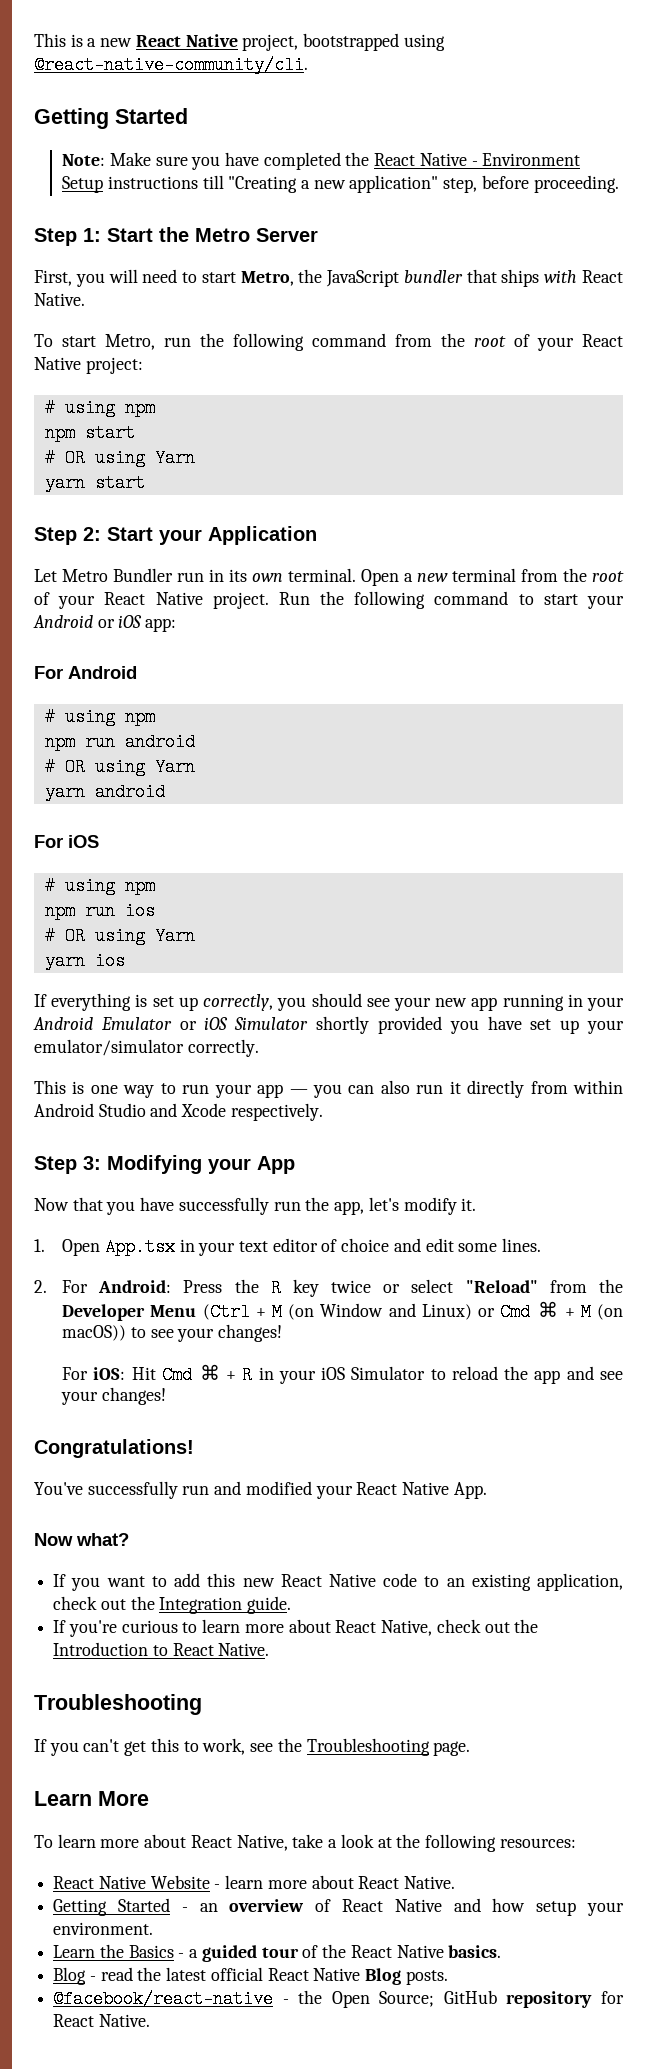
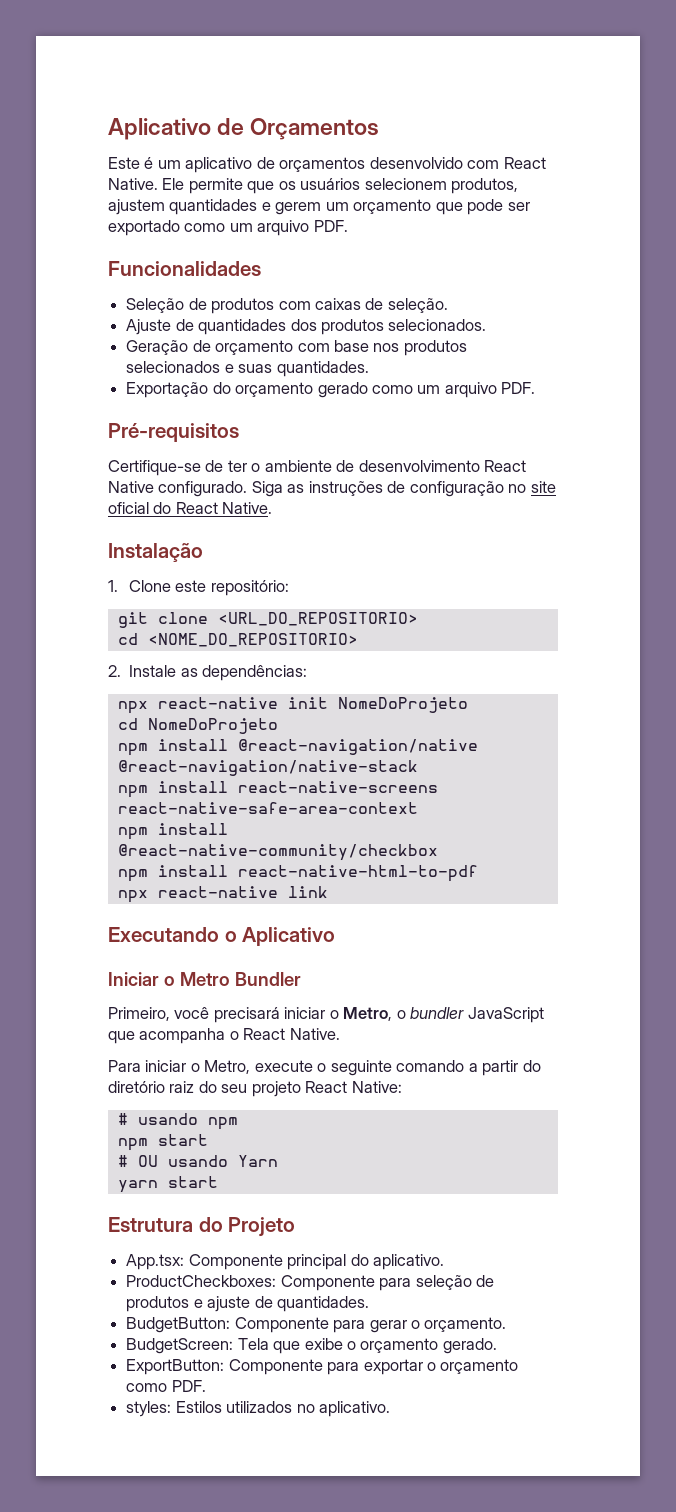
[34,33,445,51] [34,56,308,74] [34,108,188,129] [62,152,581,170] [62,175,619,193] [34,227,318,246] [34,269,623,287] [34,293,85,306] [34,333,623,351] [34,357,143,374] [44,399,115,417] This is a new React Native project, bootstrapped using @react-native-community/cli. // Getting Started // Note: Make sure you have completed the React Native - Environment Setup instructions till "Creating a new application" step, before proceeding. // Step 1: Start the Metro Server // First, you will need to start Metro, the JavaScript bundler that ships with React Native. // To start Metro, run the following command from the root of your React Native project: // # using -> [108,118,380,140] [108,157,546,173] [108,178,519,194] [108,199,530,215] [108,220,348,236] [108,261,261,276] [126,298,448,314] [126,319,487,335] [126,340,467,356] [126,361,369,377] [126,382,536,398] [108,423,239,442] [108,460,527,476] [108,481,556,497] [108,502,273,514] [108,543,203,562] [108,580,289,596] [117,612,418,628] [117,633,358,647] [108,665,308,681] [117,697,468,714] [117,718,278,734] [117,739,478,756] [117,760,418,776] [117,781,438,798] [117,802,418,814] [117,823,228,840] [117,844,438,861] [117,865,478,882] [117,886,328,903] [108,927,336,946] [108,972,301,986] [108,1007,544,1023] [108,1028,340,1044] [108,1060,541,1076] [108,1081,402,1097] [117,1113,198,1125] Aplicativo de Orçamentos // Este é um aplicativo de orçamentos desenvolvido com React Native. Ele permite que os usuários selecionem produtos, ajustem quantidades e gerem um orçamento que pode ser exportado como um arquivo PDF. // Funcionalidades // Seleção de produtos com caixas de seleção. // Ajuste de quantidades dos produtos selecionados. // Geração de orçamento com base nos produtos selecionados e suas quantidades. // Exportação do orçamento gerado como um arquivo PDF. // Pré-requisitos // Certifique-se de ter o ambiente de desenvolvimento React Native configurado. Siga as instruções de configuração no site oficial do React Native. // Instalação // 1. Clone este repositório: // git clone <URL_DO_REPOSITORIO> // cd <NOME_DO_REPOSITORIO> // 2. Instale as dependências: // npx react-native init NomeDoProjeto // cd NomeDoProjeto // npm install @react-navigation/native @react-navigation/native-stack // npm install react-native-screens react-native-safe-area-context // npm install @react-native-community/checkbox // npm install react-native-html-to-pdf // npx react-native link // Executando o Aplicativo // Iniciar o Metro Bundler // Primeiro, você precisará iniciar o Metro, o bundler JavaScript que acompanha o React Native. // Para iniciar o Metro, execute o seguinte comando a partir do diretório raiz do seu projeto React Native: // # usando
[64,449,145,467] OR using -> [137,1155,228,1167] OU usando
[34,526,317,545] [34,568,624,586] [34,591,624,609] [33,615,177,632] [34,666,137,679] [44,708,155,726] [44,733,195,751] [44,758,195,776] [44,783,165,801] [34,835,99,848] [44,877,155,895] [44,902,155,920] [44,927,195,945] [44,952,125,970] [34,993,624,1011] [33,1016,624,1034] [34,1039,259,1057] [34,1080,623,1098] [34,1103,323,1121] [34,1155,295,1174] [34,1197,477,1215] [34,1238,542,1256] [34,1279,623,1297] [62,1301,623,1321] [62,1324,282,1342] [62,1364,623,1384] [61,1387,166,1405] [34,1439,194,1458] [34,1481,487,1499] [34,1533,129,1546] [53,1573,623,1591] [53,1596,292,1614] [53,1619,539,1637] [53,1642,270,1656] [34,1694,202,1715] [34,1738,471,1756] [34,1791,149,1806] [34,1834,576,1852] [53,1875,456,1889] [53,1898,624,1916] [53,1922,154,1935] [53,1944,502,1962] [53,1967,448,1985] [53,1990,624,2008] [53,2014,150,2027] Step 2: Start your Application // Let Metro Bundler run in its own terminal. Open a new terminal from the root of your React Native project. Run the following command to start your Android or iOS app: // For Android // # using npm // npm run android // # OR using Yarn // yarn android // For iOS // # using npm // npm run ios // # OR using Yarn // yarn ios // If everything is set up correctly, you should see your new app running in your Android Emulator or iOS Simulator shortly provided you have set up your emulator/simulator correctly. // This is one way to run your app — you can also run it directly from within Android Studio and Xcode respectively. // Step 3: Modifying your App // Now that you have successfully run the app, let's modify it. // 1. Open App.tsx in your text editor of choice and edit some lines. // 2. For Android: Press the R key twice or select "Reload" from the Developer Menu (Ctrl + M (on Window and Linux) or Cmd ⌘ + M (on macOS)) to see your changes! // For iOS: Hit Cmd ⌘ + R in your iOS Simulator to reload the app and see your changes! // Congratulations! // You've successfully run and modified your React Native App. // Now what? // If you want to add this new React Native code to an existing application, check out the Integration guide. // If you're curious to learn more about React Native, check out the Introduction to React Native. // Troubleshooting // If you can't get this to work, see the Troubleshooting page. // Learn More // To learn more about React Native, take a look at the following resources: // React Native Website - learn more about React Native. // Getting Started - an overview of React Native and how setup your environment. // Learn the Basics - a guided tour of the React Native basics. // Blog - read the latest official React Native Blog posts. // @facebook/react-native - the Open Source; GitHub repository for React Native. -> [108,1217,296,1237] [126,1254,444,1270] [126,1275,494,1291] [126,1296,369,1312] [126,1317,507,1333] [126,1338,497,1354] [126,1359,519,1375] [126,1380,206,1392] [126,1401,390,1417] Estrutura do Projeto // App.tsx: Componente principal do aplicativo. // ProductCheckboxes: Componente para seleção de produtos e ajuste de quantidades. // BudgetButton: Componente para gerar o orçamento. // BudgetScreen: Tela que exibe o orçamento gerado. // ExportButton: Componente para exportar o orçamento como PDF. // styles: Estilos utilizados no aplicativo.

